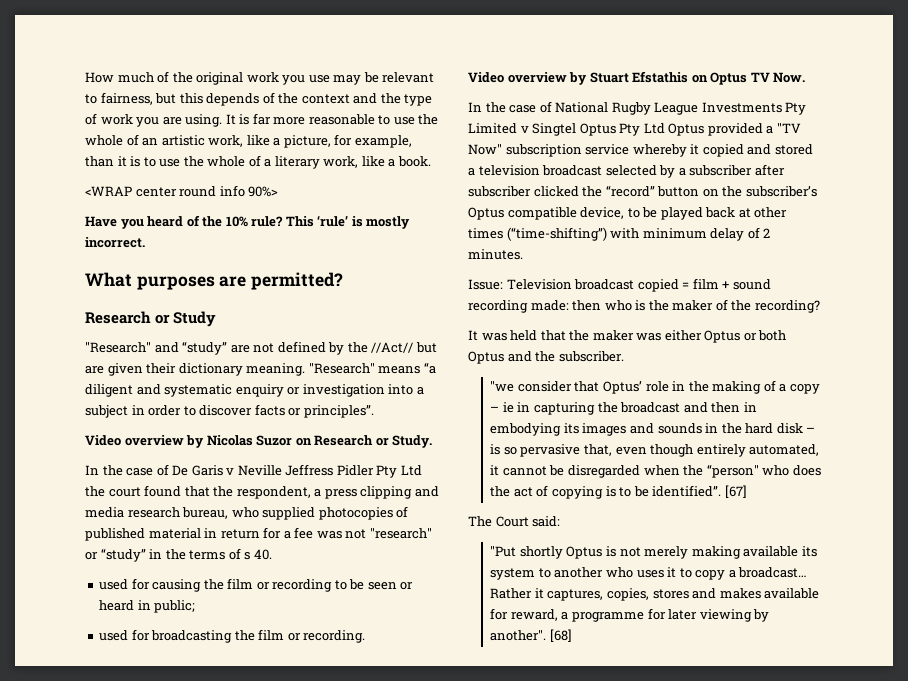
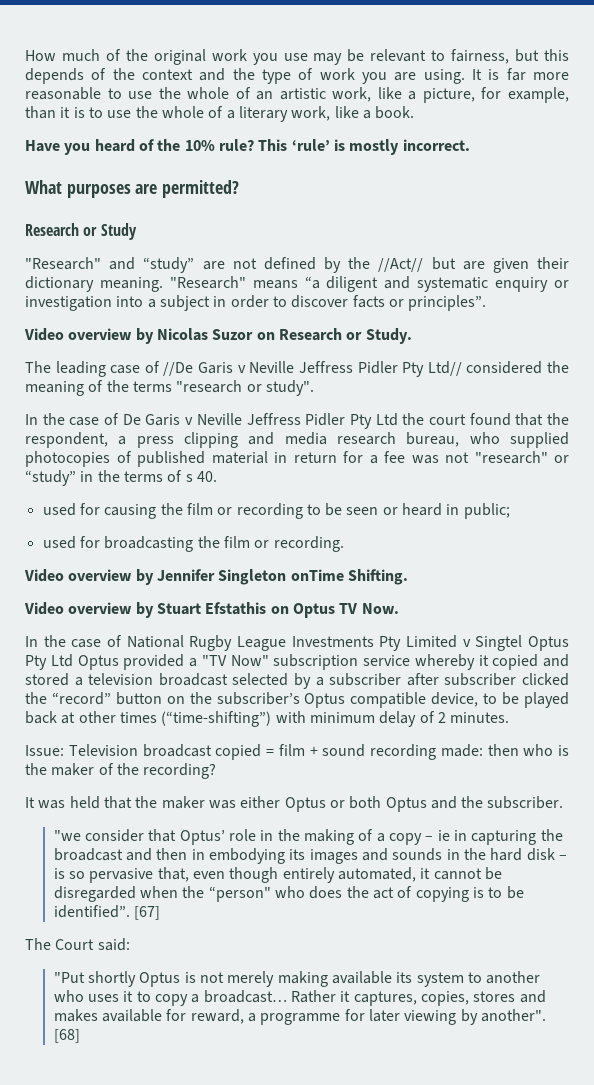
[85,185,279,197] // <WRAP center round info 90%> -> (415, 112) none
(433, 441) none -> [25,361,570,377] [25,380,314,396] // The leading case of //De Garis v Neville Jeffress Pidler Pty Ltd// considered the meaning of the terms "research or study".
(366, 636) none -> [24,569,408,585] // Video overview by Jennifer Singleton onTime Shifting.

